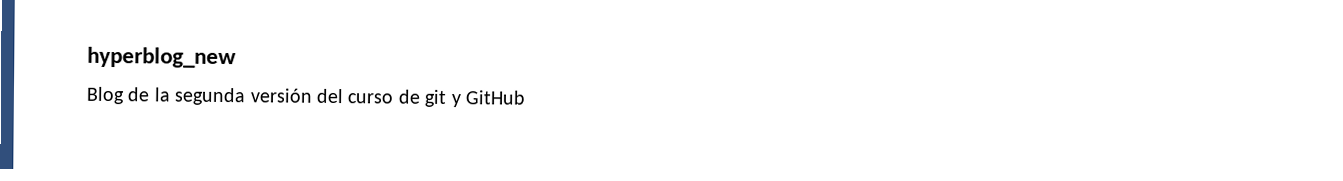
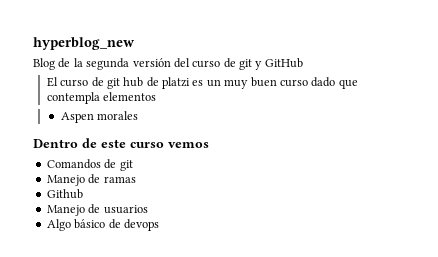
(525, 97) none -> [46,77,358,89] [46,92,157,104] [60,111,138,123] [33,138,209,148] [46,159,133,171] [46,174,136,186] [46,189,83,199] [46,204,148,216] [46,219,159,231] // El curso de git hub de platzi es un muy buen curso dado que contempla elementos // Aspen morales // Dentro de este curso vemos // Comandos de git // Manejo de ramas // Github // Manejo de usuarios // Algo básico de devops

